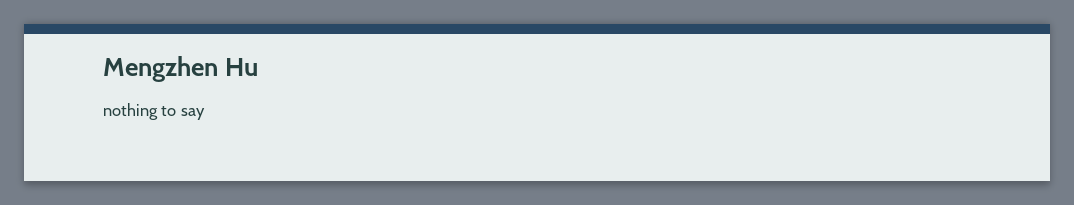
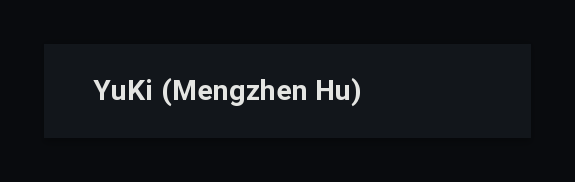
[103,56,259,82] [103,103,205,120] Mengzhen Hu // nothing to say -> [93,77,363,107] YuKi (Mengzhen Hu)

